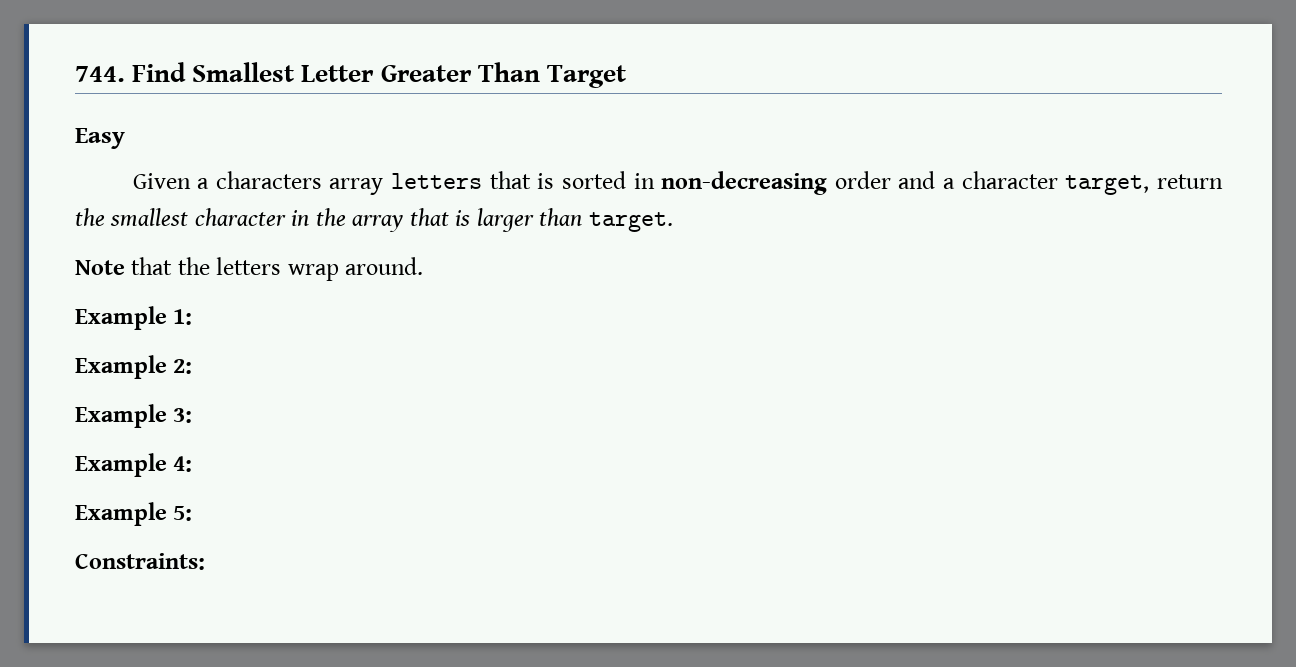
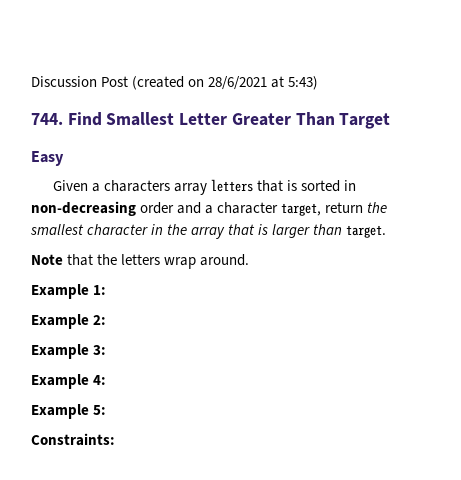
(75, 74) none -> [31,76,319,90] Discussion Post (created on 28/6/2021 at 5:43) //

